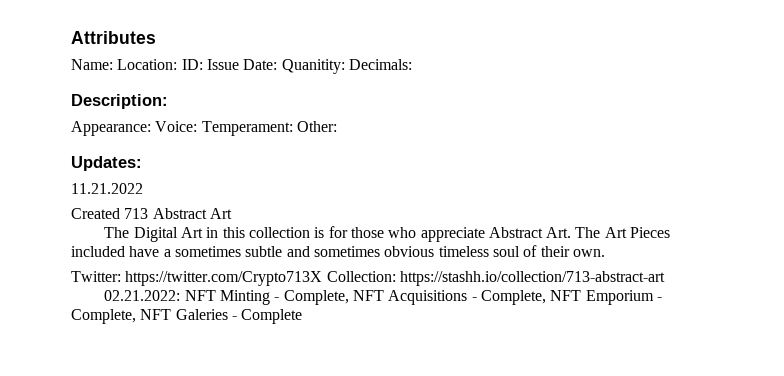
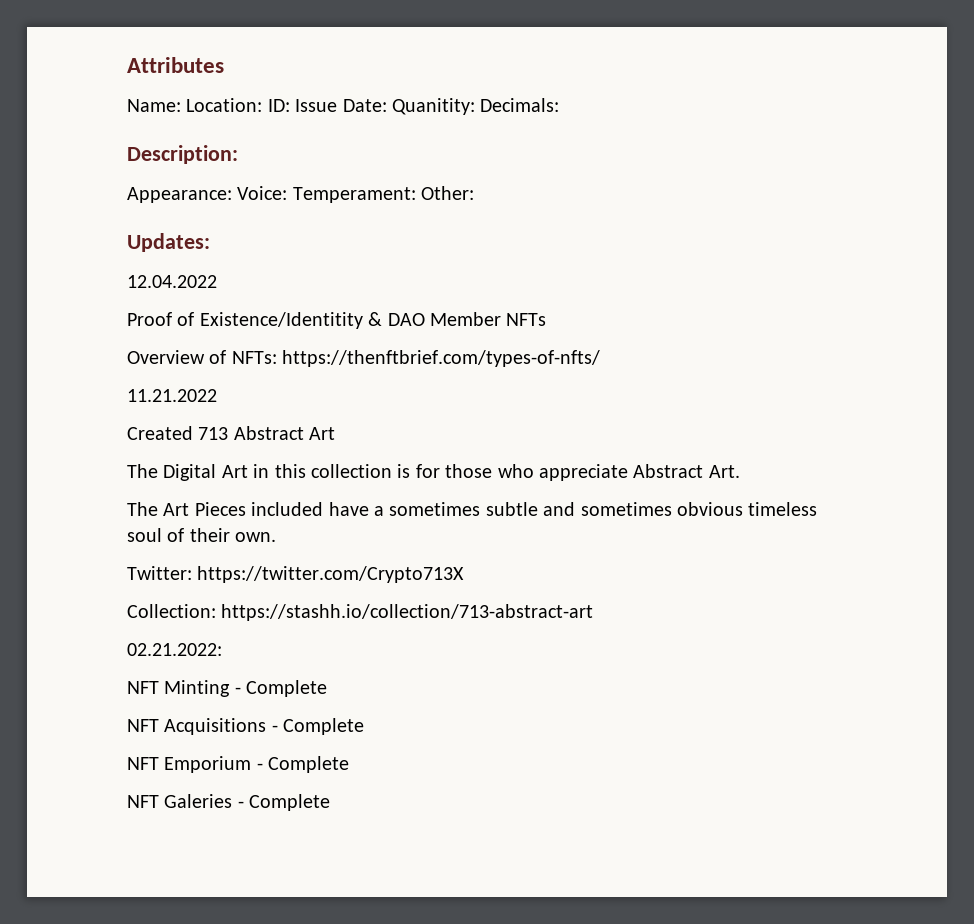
(142, 163) none -> [127,275,217,288] [127,312,547,329] [127,350,601,367] // 12.04.2022 // Proof of Existence/Identitity & DAO Member NFTs // Overview of NFTs: https://thenftbrief.com/types-of-nfts/
(572, 232) none -> (740, 471) //
(323, 278) none -> (465, 574) //
(181, 295) none -> (222, 649) //
[283,290,349,305] Complete, -> [246,680,328,697] Complete //
[480,290,546,305] Complete, -> [283,718,365,735] Complete //
[71,309,136,324] Complete, -> [268,756,350,773] Complete //

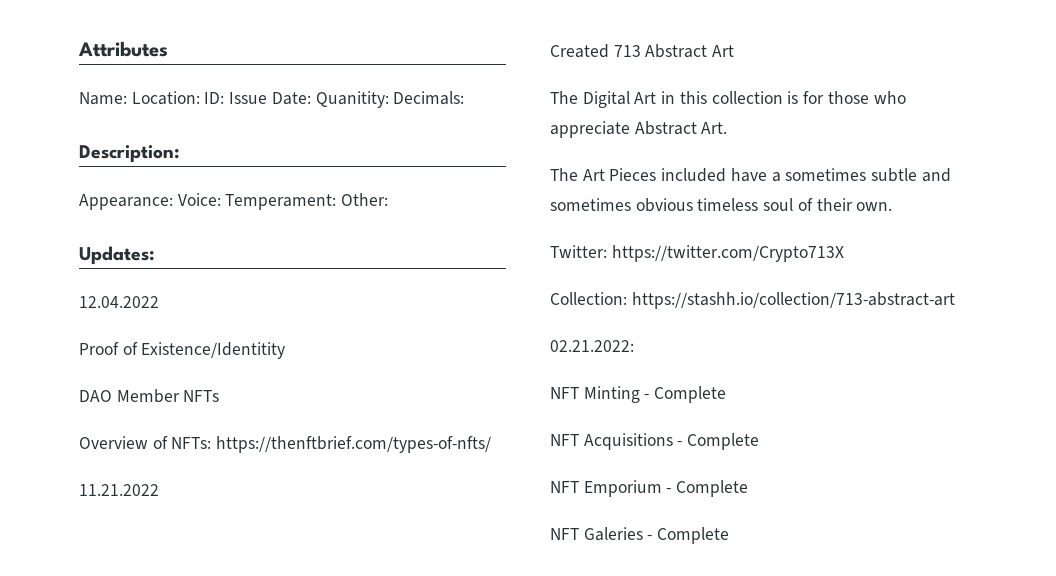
[368,312,383,326] & -> (286, 350) //

